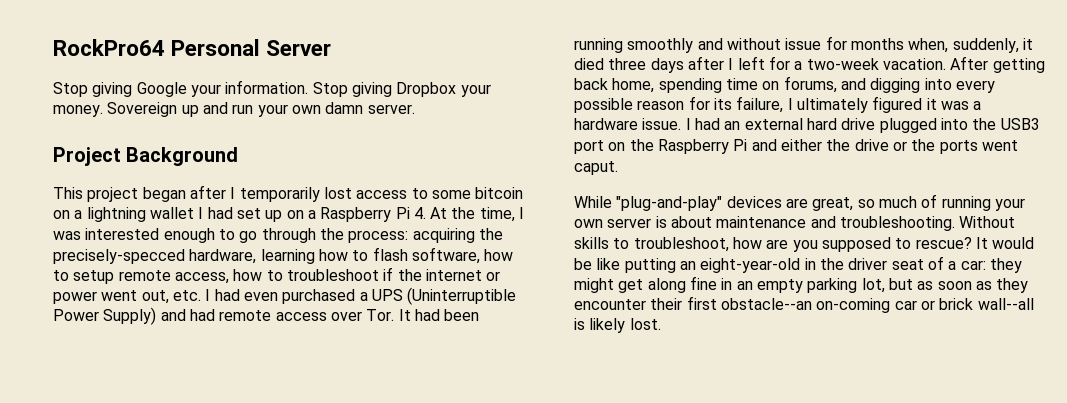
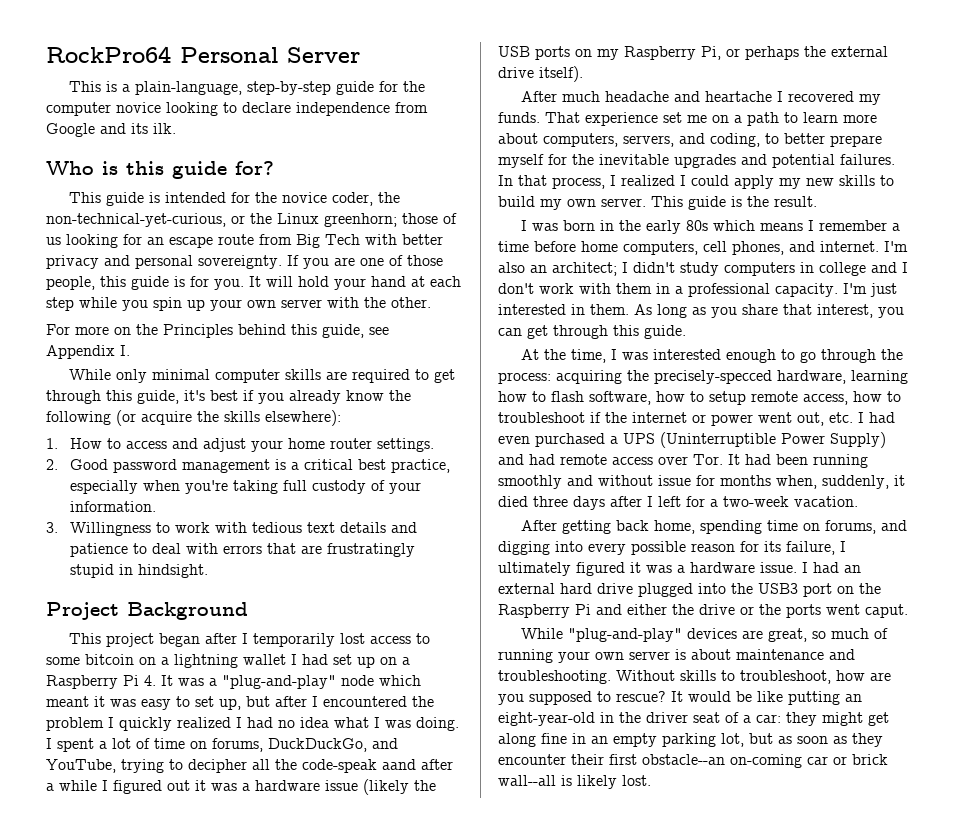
[53,80,491,97] [53,102,415,117] Stop giving Google your information. Stop giving Dropbox your money. Sovereign up and run your own damn server. -> [68,81,425,95] [46,102,428,116] [46,123,176,137] [46,161,274,179] [68,192,400,206] [46,213,457,227] [46,234,443,248] [46,255,443,269] [46,276,461,290] [46,297,431,311] [46,324,389,338] [46,345,130,359] [68,369,455,383] [46,390,411,404] [46,410,341,426] [46,438,434,452] [46,459,450,473] [69,480,421,494] [69,501,156,512] [46,522,417,536] [69,543,415,557] [69,564,208,578] This is a plain-language, step-by-step guide for the computer novice looking to declare independence from Google and its ilk. // Who is this guide for? // This guide is intended for the novice coder, the non-technical-yet-curious, or the Linux greenhorn; those of us looking for an escape route from Big Tech with better privacy and personal sovereignty. If you are one of those people, this guide is for you. It will hold your hand at each step while you spin up your own server with the other. // For more on the Principles behind this guide, see Appendix I. // While only minimal computer skills are required to get through this guide, it's best if you already know the following (or acquire the skills elsewhere): // 1. How to access and adjust your home router settings. // 2. Good password management is a critical best practice, especially when you're taking full custody of your information. // 3. Willingness to work with tedious text details and patience to deal with errors that are frustratingly stupid in hindsight.
(426, 213) none -> [161,675,421,689] [46,696,434,710] [46,717,459,731] [46,738,398,752] [46,759,453,773] [46,779,436,795] [498,46,888,60] [498,66,583,82] [520,91,881,105] [498,112,877,126] [498,133,882,147] [498,154,895,168] [498,175,894,189] [498,196,817,210] [520,220,900,234] [498,241,908,255] [498,262,908,276] [498,283,897,297] [498,304,904,318] [498,325,686,339] It was a "plug-and-play" node which meant it was easy to set up, but after I encountered the problem I quickly realized I had no idea what I was doing. I spent a lot of time on forums, DuckDuckGo, and YouTube, trying to decipher all the code-speak aand after a while I figured out it was a hardware issue (likely the USB ports on my Raspberry Pi, or perhaps the external drive itself). // After much headache and heartache I recovered my funds. That experience set me on a path to learn more about computers, servers, and coding, to better prepare myself for the inevitable upgrades and potential failures. In that process, I realized I could apply my new skills to build my own server. This guide is the result. // I was born in the early 80s which means I remember a time before home computers, cell phones, and internet. I'm also an architect; I didn't study computers in college and I don't work with them in a professional capacity. I'm just interested in them. As long as you share that interest, you can get through this guide. //
(946, 64) none -> (858, 501) //

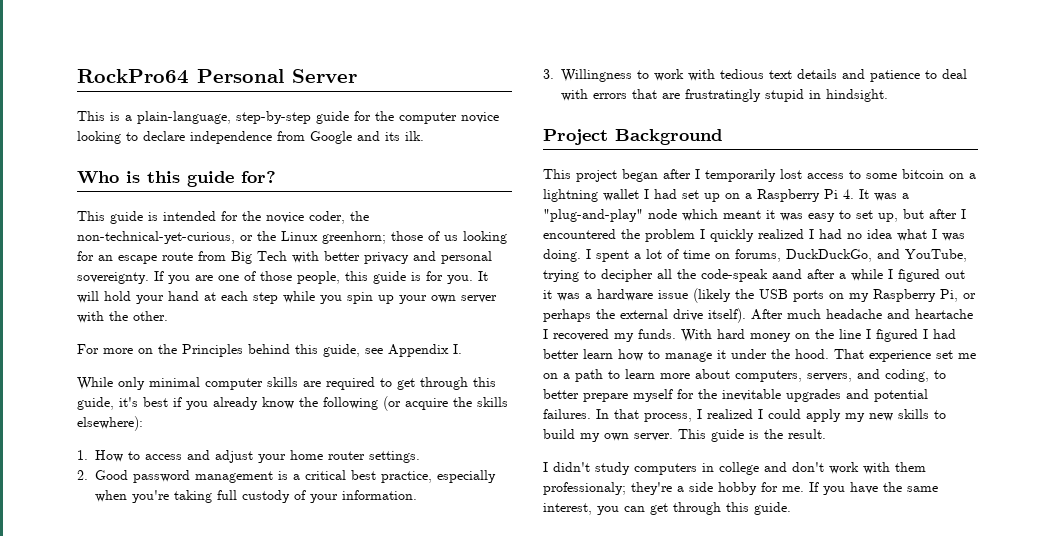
(583, 74) // -> (746, 315) none
(540, 117) none -> [681,329,956,342] [543,349,829,362] With hard money on the line I figured I had better learn how to manage it under the hood.
[531,220,900,234] [498,241,908,255] [498,262,628,276] was born in the early 80s which means I remember a time before home computers, cell phones, and internet. I'm also an architect; I -> (548, 467) none
[902,262,908,273] I -> (787, 467) none
[656,283,897,297] [498,304,812,318] in a professional capacity. I'm just interested in them. As long as you share that -> [543,482,938,495] professionaly; they're a side hobby for me. If you have the same
[520,349,903,363] [498,370,908,384] [498,391,901,405] [498,412,895,426] [498,432,886,448] [498,454,868,468] [498,475,905,489] [498,496,858,510] [520,520,907,534] [498,541,846,555] [498,562,861,576] [498,583,881,597] [498,604,908,618] [520,628,888,642] [498,649,855,663] [498,670,891,684] [498,691,862,705] [498,712,889,726] [498,733,883,747] [498,754,888,768] [498,775,651,789] // At the time, I was interested enough to go through the process: acquiring the precisely-specced hardware, learning how to flash software, how to setup remote access, how to troubleshoot if the internet or power went out, etc. I had even purchased a UPS (Uninterruptible Power Supply) and had remote access over Tor. It had been running smoothly and without issue for months when, suddenly, it died three days after I left for a two-week vacation. // After getting back home, spending time on forums, and digging into every possible reason for its failure, I ultimately figured it was a hardware issue. I had an external hard drive plugged into the USB3 port on the Raspberry Pi and either the drive or the ports went caput. // While "plug-and-play" devices are great, so much of running your own server is about maintenance and troubleshooting. Without skills to troubleshoot, how are you supposed to rescue? It would be like putting an eight-year-old in the driver seat of a car: they might get along fine in an empty parking lot, but as soon as they encounter their first obstacle--an on-coming car or brick wall--all is likely lost. -> (791, 508) none

